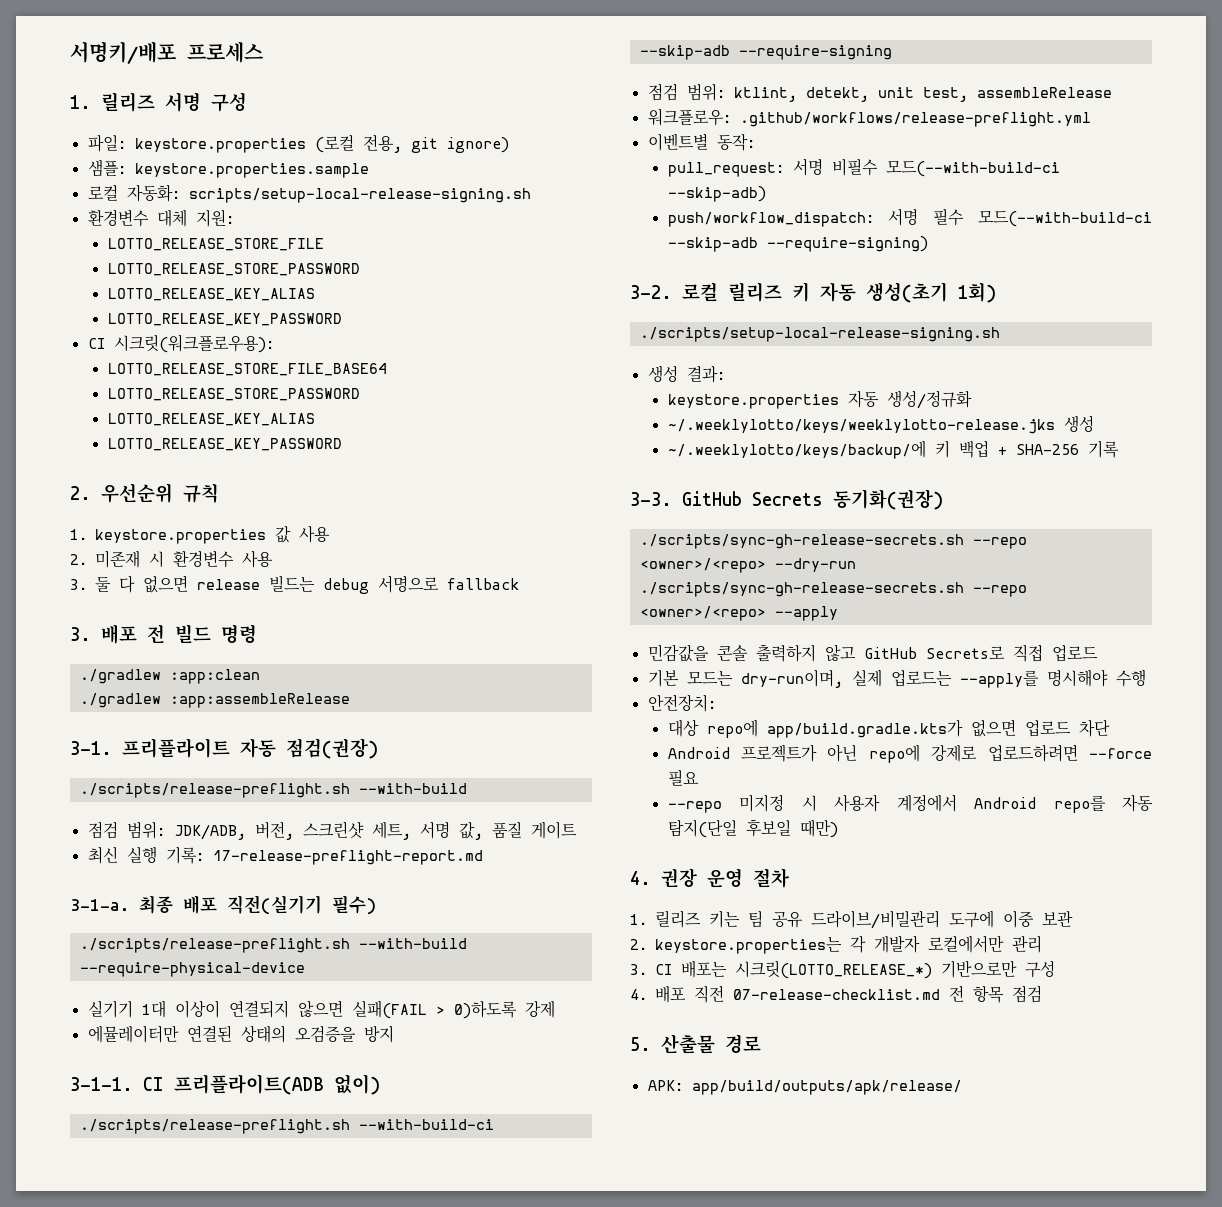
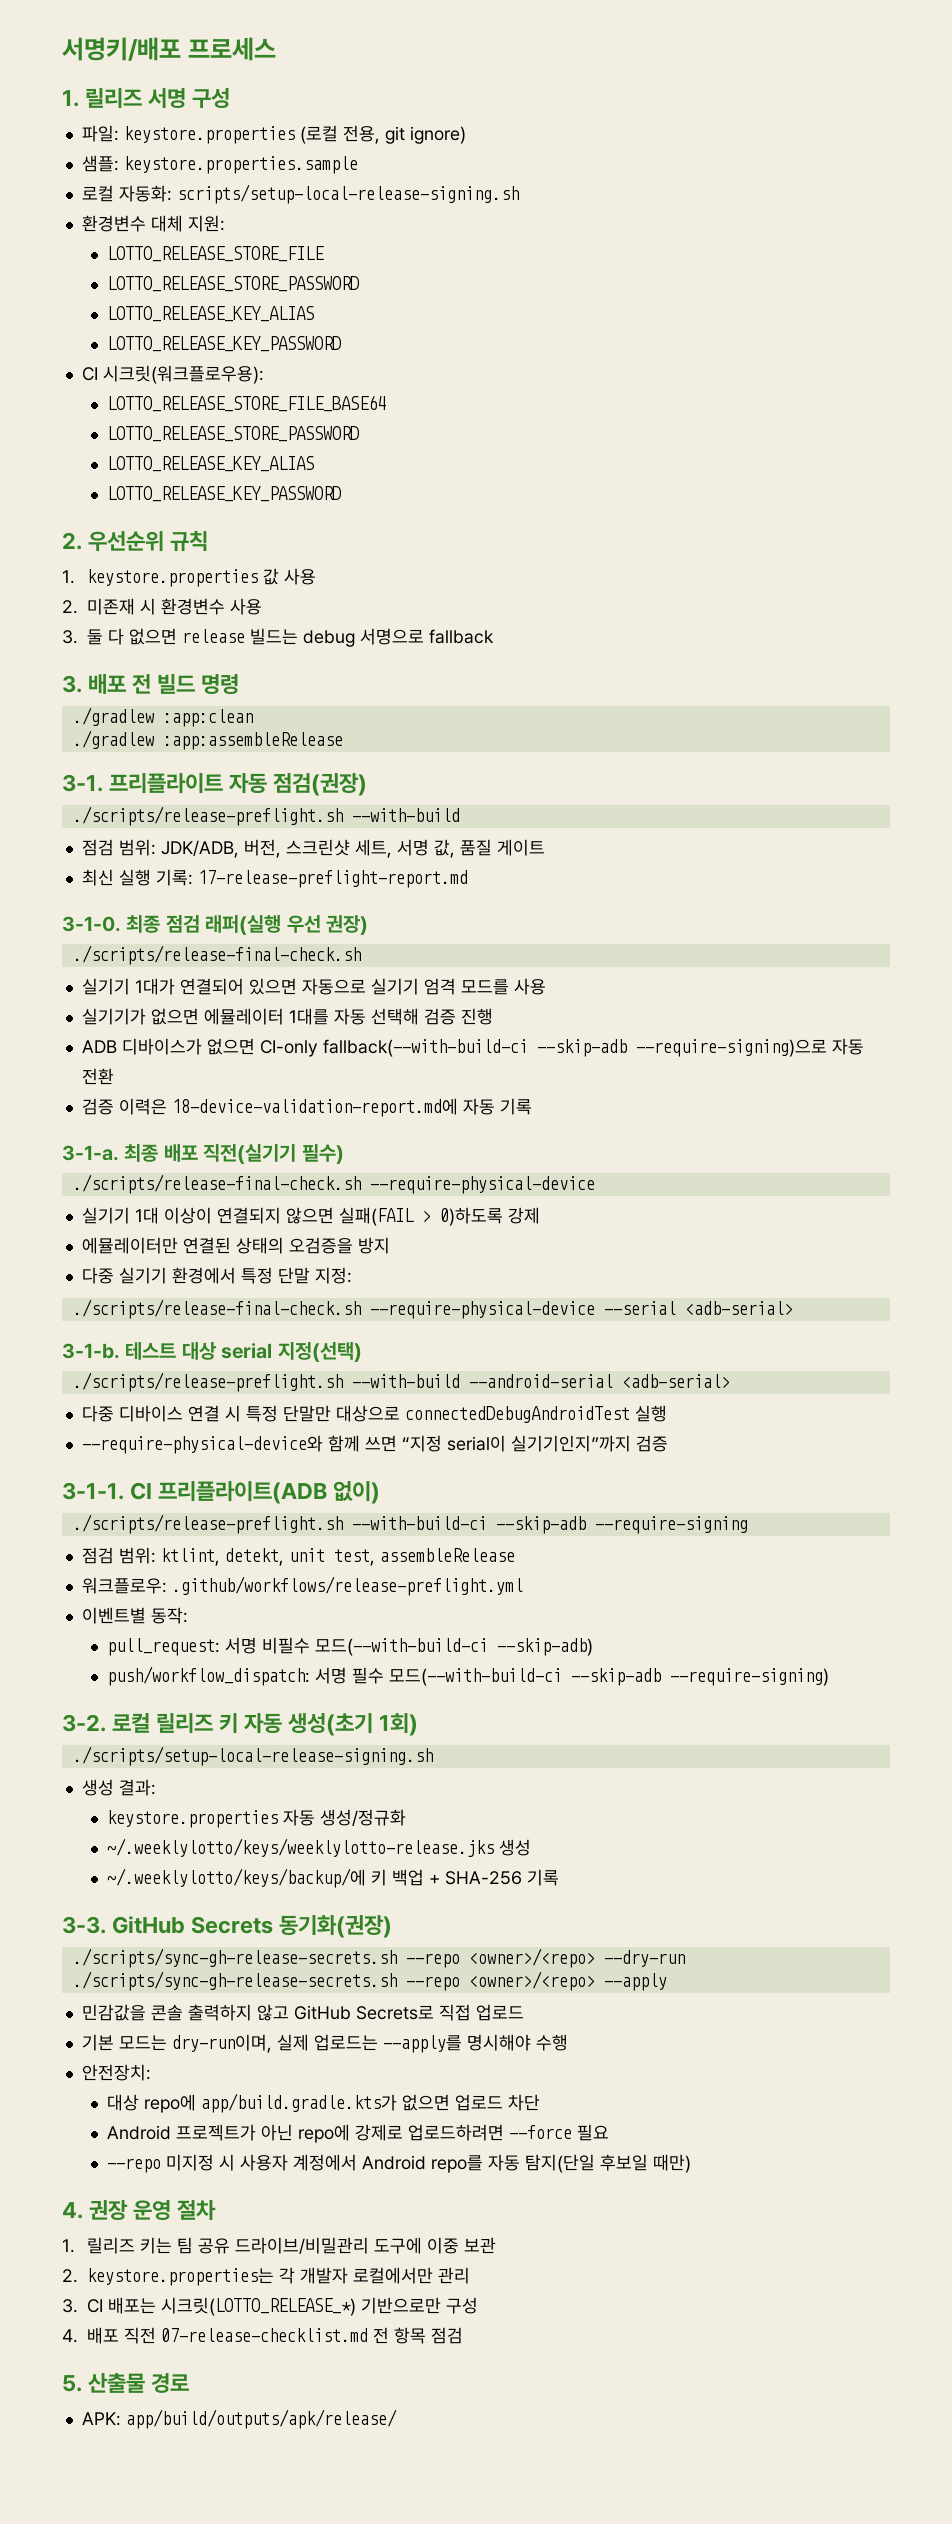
(483, 857) none -> [62,915,368,935] [72,945,361,965] [81,978,546,995] [81,1008,493,1025] [81,1038,864,1057] [81,1068,114,1085] [81,1098,532,1117] // 3-1-0. 최종 점검 래퍼(실행 우선 권장) // ./scripts/release-final-check.sh // 실기기 1대가 연결되어 있으면 자동으로 실기기 엄격 모드를 사용 // 실기기가 없으면 에뮬레이터 1대를 자동 선택해 검증 진행 // ADB 디바이스가 없으면 CI-only fallback(--with-build-ci --skip-adb --require-signing)으로 자동 전환 // 검증 이력은 18-device-validation-report.md에 자동 기록
[79,938,467,953] ./scripts/release-preflight.sh --with-build -> [72,1174,361,1194] ./scripts/release-final-check.sh
(394, 1034) none -> [81,1267,352,1284] [72,1299,793,1319] [62,1342,362,1362] [72,1372,730,1392] [81,1405,667,1423] [81,1435,668,1454] // 다중 실기기 환경에서 특정 단말 지정: // ./scripts/release-final-check.sh --require-physical-device --serial <adb-serial> // 3-1-b. 테스트 대상 serial 지정(선택) // ./scripts/release-preflight.sh --with-build --android-serial <adb-serial> // 다중 디바이스 연결 시 특정 단말만 대상으로 connectedDebugAndroidTest 실행 // --require-physical-device와 함께 쓰면 “지정 serial이 실기기인지”까지 검증

